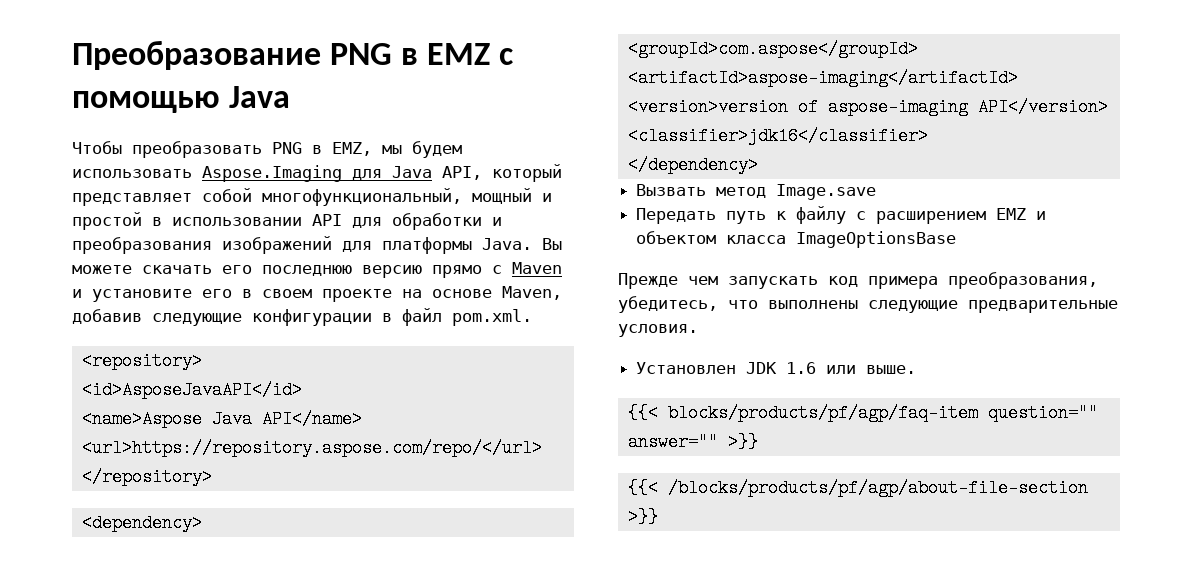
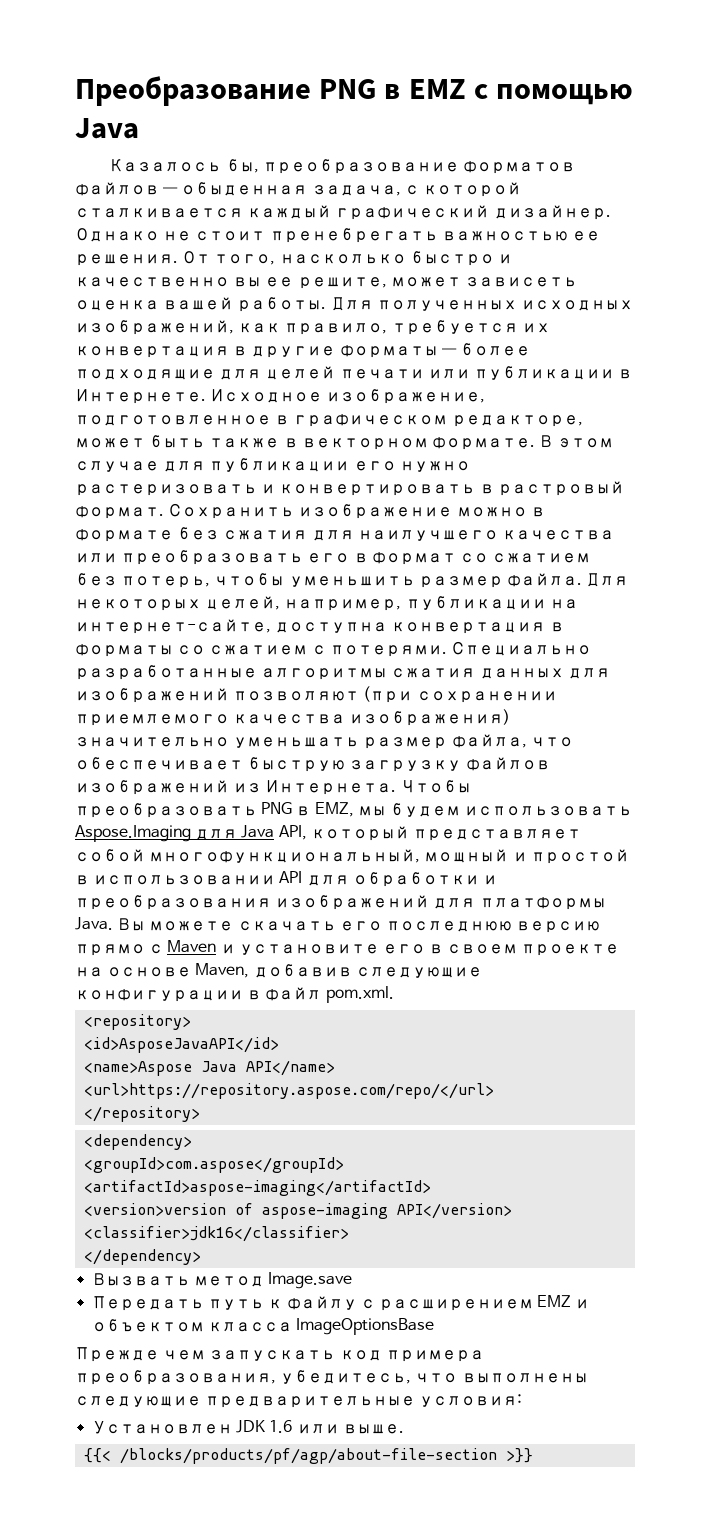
(291, 97) none -> [109,159,575,174] [75,182,521,197] [75,205,611,220] [75,228,600,243] [75,251,512,266] [75,277,577,289] [75,297,633,312] [75,320,550,335] [75,343,530,358] [75,366,633,380] [75,389,486,404] [75,414,583,427] [75,435,614,450] [75,458,470,472] [75,481,624,496] [75,503,545,519] [75,527,614,542] [75,550,591,565] [75,573,629,588] [75,596,578,611] [75,619,564,634] [75,641,591,657] [75,665,610,680] [75,686,557,703] [75,709,511,726] [75,734,573,749] [75,757,550,772] [75,780,397,795] Казалось бы, преобразование форматов файлов — обыденная задача, с которой сталкивается каждый графический дизайнер. Однако не стоит пренебрегать важностью ее решения. От того, насколько быстро и качественно вы ее решите, может зависеть оценка вашей работы. Для полученных исходных изображений, как правило, требуется их конвертация в другие форматы — более подходящие для целей печати или публикации в Интернете. Исходное изображение, подготовленное в графическом редакторе, может быть также в векторном формате. В этом случае для публикации его нужно растеризовать и конвертировать в растровый формат. Сохранить изображение можно в формате без сжатия для наилучшего качества или преобразовать его в формат со сжатием без потерь, чтобы уменьшить размер файла. Для некоторых целей, например, публикации на интернет-сайте, доступна конвертация в форматы со сжатием с потерями. Специально разработанные алгоритмы сжатия данных для изображений позволяют (при сохранении приемлемого качества изображения) значительно уменьшать размер файла, что обеспечивает быструю загрузку файлов изображений из Интернета.
[618,324,698,337] условия. -> [419,1394,523,1407] условия:
[627,404,1098,422] [627,433,758,451] // {{< blocks/products/pf/agp/faq-item question="" answer="" >}} -> (404, 1429) none

